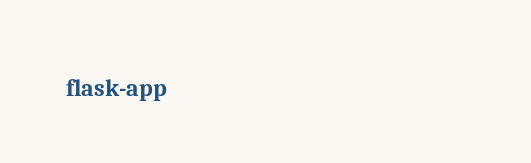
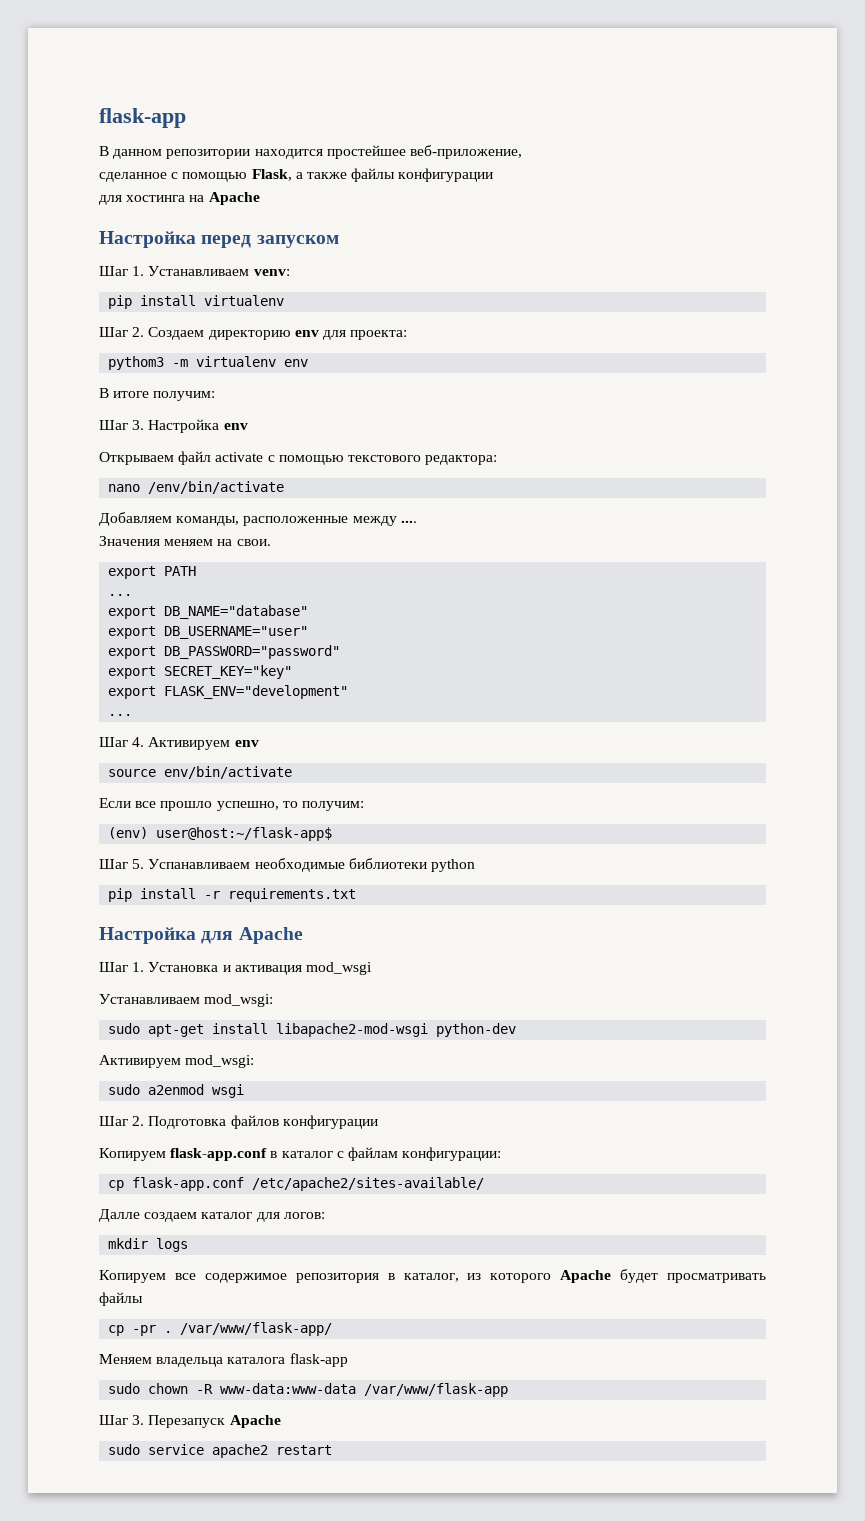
[66,79,167,101] flask-app -> [99,108,186,128] [99,145,522,159] [99,168,494,182] [99,192,260,205] [99,231,339,248] [99,266,290,276] [108,295,285,309] [99,327,408,340] [108,356,309,370] [99,388,216,401] [99,419,248,433] [99,451,498,465] [108,481,285,494] [99,512,417,526] [99,536,271,546] [108,566,197,579] [108,594,133,596] [108,605,309,619] [108,626,309,639] [108,645,341,659] [108,665,293,679] [108,685,349,699] [108,714,133,716] [99,737,259,750] [108,766,293,779] [99,798,364,811] [108,827,333,841] [99,858,475,872] [108,888,357,902] [99,927,303,944] [99,962,372,975] [99,994,274,1007] [108,1023,517,1037] [99,1055,255,1068] [108,1084,245,1098] [99,1115,378,1129] [99,1147,502,1161] [108,1177,485,1191] [99,1209,325,1222] [108,1238,189,1252] [99,1269,766,1283] [99,1292,143,1306] [108,1322,333,1336] [99,1353,348,1367] [108,1383,509,1397] [99,1415,281,1428] [108,1444,333,1458] flask-app // В данном репозитории находится простейшее веб-приложение, // сделанное с помощью Flask, а также файлы конфигурации // для хостинга на Apache // Настройка перед запуском // Шаг 1. Устанавливаем venv: // pip install virtualenv // Шаг 2. Создаем директорию env для проекта: // pythom3 -m virtualenv env // В итоге получим: // Шаг 3. Настройка env // Открываем файл activate с помощью текстового редактора: // nano /env/bin/activate // Добавляем команды, расположенные между .... // Значения меняем на свои. // export PATH // ... // export DB_NAME="database" // export DB_USERNAME="user" // export DB_PASSWORD="password" // export SECRET_KEY="key" // export FLASK_ENV="development" // ... // Шаг 4. Активируем env // source env/bin/activate // Если все прошло успешно, то получим: // (env) user@host:~/flask-app$ // Шаг 5. Успанавливаем необходимые библиотеки python // pip install -r requirements.txt // Настройка для Apache // Шаг 1. Установка и активация mod_wsgi // Устанавливаем mod_wsgi: // sudo apt-get install libapache2-mod-wsgi python-dev // Активируем mod_wsgi: // sudo a2enmod wsgi // Шаг 2. Подготовка файлов конфигурации // Копируем flask-app.conf в каталог с файлам конфигурации: // cp flask-app.conf /etc/apache2/sites-available/ // Далле создаем каталог для логов: // mkdir logs // Копируем все содержимое репозитория в каталог, из которого Apache будет просматривать файлы // cp -pr . /var/www/flask-app/ // Меняем владельца каталога flask-app // sudo chown -R www-data:www-data /var/www/flask-app // Шаг 3. Перезапуск Apache // sudo service apache2 restart

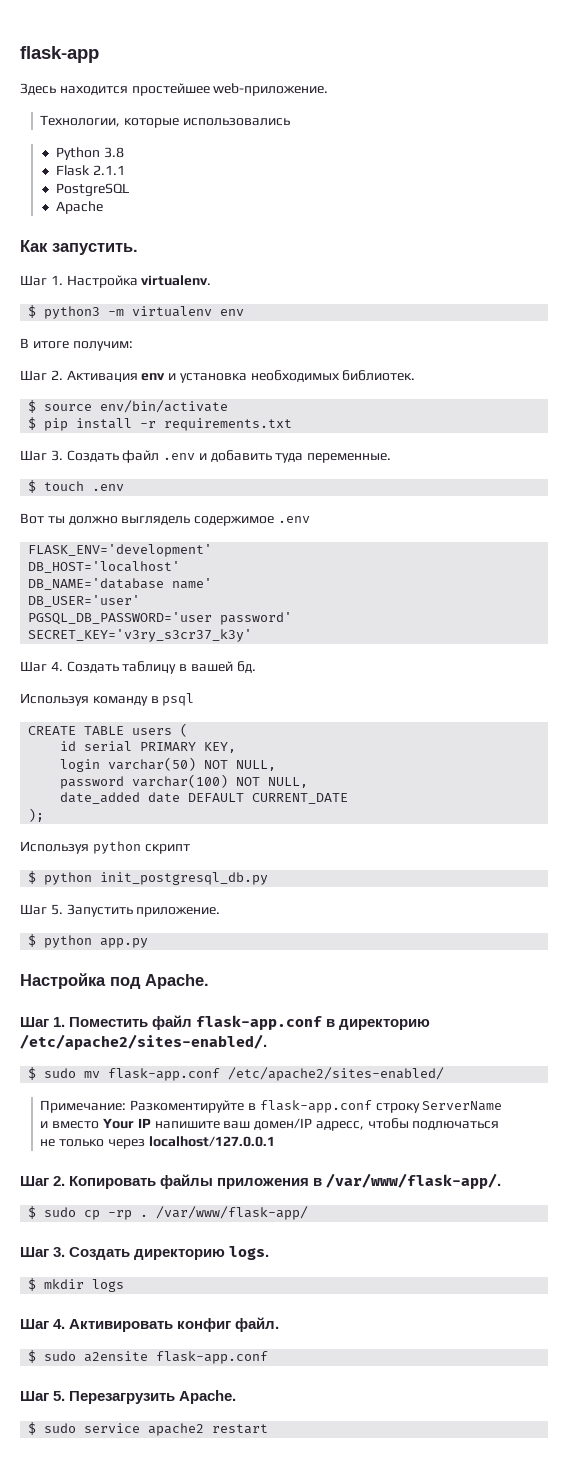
[99,108,186,128] [99,145,522,159] [99,168,494,182] [99,192,260,205] [99,231,339,248] [99,266,290,276] [108,295,285,309] [99,327,408,340] [108,356,165,370] flask-app // В данном репозитории находится простейшее веб-приложение, // сделанное с помощью Flask, а также файлы конфигурации // для хостинга на Apache // Настройка перед запуском // Шаг 1. Устанавливаем venv: // pip install virtualenv // Шаг 2. Создаем директорию env для проекта: // pythom3 -> [20,46,99,63] [20,83,329,96] [40,115,290,128] [55,147,124,160] [55,165,125,176] [55,183,129,197] [55,201,103,214] [20,240,138,255] [20,275,212,288] [28,305,101,319] flask-app // Здесь находится простейшее web-приложение. // Технологии, которые использовались // Python 3.8 // Flask 2.1.1 // PostgreSQL // Apache // Как запустить. // Шаг 1. Настройка virtualenv. // $ python3
[132,419,248,433] [99,451,498,465] [108,481,285,494] [99,512,417,526] [99,536,271,546] [108,566,197,579] [108,594,133,596] [108,605,309,619] [108,626,309,639] [108,645,341,659] [108,665,293,679] [108,685,349,699] [108,714,133,716] [99,737,259,750] [108,766,293,779] [99,798,364,811] [108,827,333,841] [99,858,475,872] [108,888,357,902] [99,927,303,944] [99,962,372,975] [99,994,274,1007] [108,1023,517,1037] [99,1055,255,1068] [108,1084,245,1098] [99,1115,378,1129] [99,1147,502,1161] [108,1177,485,1191] [99,1209,325,1222] [108,1238,189,1252] [99,1269,766,1283] [99,1292,143,1306] [108,1322,333,1336] [99,1353,348,1367] [108,1383,509,1397] [99,1415,281,1428] 3. Настройка env // Открываем файл activate с помощью текстового редактора: // nano /env/bin/activate // Добавляем команды, расположенные между .... // Значения меняем на свои. // export PATH // ... // export DB_NAME="database" // export DB_USERNAME="user" // export DB_PASSWORD="password" // export SECRET_KEY="key" // export FLASK_ENV="development" // ... // Шаг 4. Активируем env // source env/bin/activate // Если все прошло успешно, то получим: // (env) user@host:~/flask-app$ // Шаг 5. Успанавливаем необходимые библиотеки python // pip install -r requirements.txt // Настройка для Apache // Шаг 1. Установка и активация mod_wsgi // Устанавливаем mod_wsgi: // sudo apt-get install libapache2-mod-wsgi python-dev // Активируем mod_wsgi: // sudo a2enmod wsgi // Шаг 2. Подготовка файлов конфигурации // Копируем flask-app.conf в каталог с файлам конфигурации: // cp flask-app.conf /etc/apache2/sites-available/ // Далле создаем каталог для логов: // mkdir logs // Копируем все содержимое репозитория в каталог, из которого Apache будет просматривать файлы // cp -pr . /var/www/flask-app/ // Меняем владельца каталога flask-app // sudo chown -R www-data:www-data /var/www/flask-app // Шаг 3. Перезапуск Apache // -> [50,370,416,383] [28,400,229,413] [28,417,293,431] [20,450,392,463] [28,480,125,493] [20,513,310,526] [28,544,213,557] [28,561,181,573] [28,578,213,590] [28,595,141,607] [28,612,293,625] [28,629,253,642] [20,661,256,674] [20,693,195,706] [28,723,189,737] [60,741,237,753] [60,757,277,772] [60,774,309,789] [60,792,349,804] [28,808,45,822] [20,841,190,854] [28,871,269,885] [20,904,221,917] [28,934,149,948] [20,973,209,989] [20,1015,431,1030] [20,1034,267,1050] [28,1067,445,1081] [40,1100,503,1113] [40,1118,500,1131] [40,1136,275,1149] [20,1173,502,1189] [28,1206,309,1220] [20,1246,270,1260] [28,1278,125,1292] [20,1317,280,1332] [28,1350,269,1364] [20,1390,237,1404] [28,1422,37,1435] 2. Активация env и установка необходимых библиотек. // $ source env/bin/activate // $ pip install -r requirements.txt // Шаг 3. Создать файл .env и добавить туда переменные. // $ touch .env // Вот ты должно выглядель содержимое .env // FLASK_ENV='development' // DB_HOST='localhost' // DB_NAME='database name' // DB_USER='user' // PGSQL_DB_PASSWORD='user password' // SECRET_KEY='v3ry_s3cr37_k3y' // Шаг 4. Создать таблицу в вашей бд. // Используя команду в psql // CREATE TABLE users ( // id serial PRIMARY KEY, // login varchar(50) NOT NULL, // password varchar(100) NOT NULL, // date_added date DEFAULT CURRENT_DATE // ); // Используя python скрипт // $ python init_postgresql_db.py // Шаг 5. Запустить приложение. // $ python app.py // Настройка под Apache. // Шаг 1. Поместить файл flask-app.conf в директорию /etc/apache2/sites-enabled/. // $ sudo mv flask-app.conf /etc/apache2/sites-enabled/ // Примечание: Разкоментируйте в flask-app.conf строку ServerName // и вместо Your IP напишите ваш домен/IP адресс, чтобы подлючаться // не только через localhost/127.0.0.1 // Шаг 2. Копировать файлы приложения в /var/www/flask-app/. // $ sudo cp -rp . /var/www/flask-app/ // Шаг 3. Создать директорию logs. // $ mkdir logs // Шаг 4. Активировать конфиг файл. // $ sudo a2ensite flask-app.conf // Шаг 5. Перезагрузить Apache. // $

